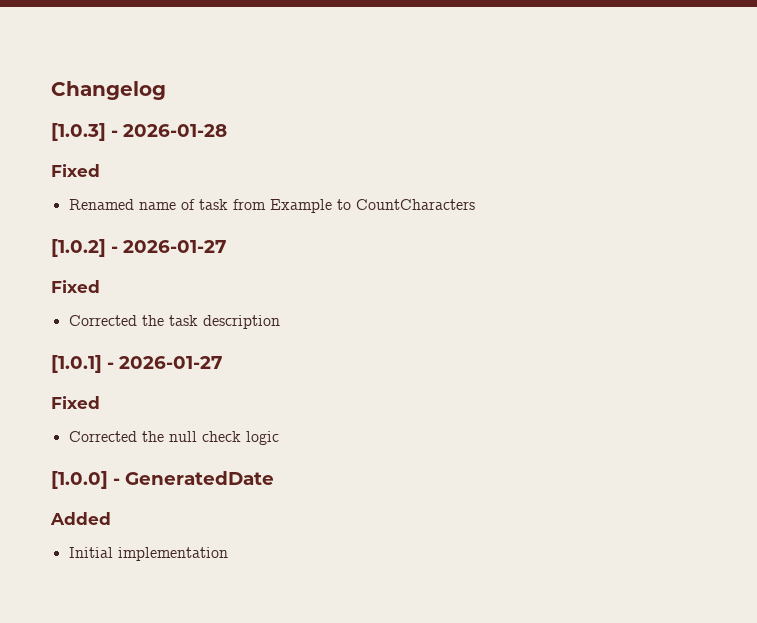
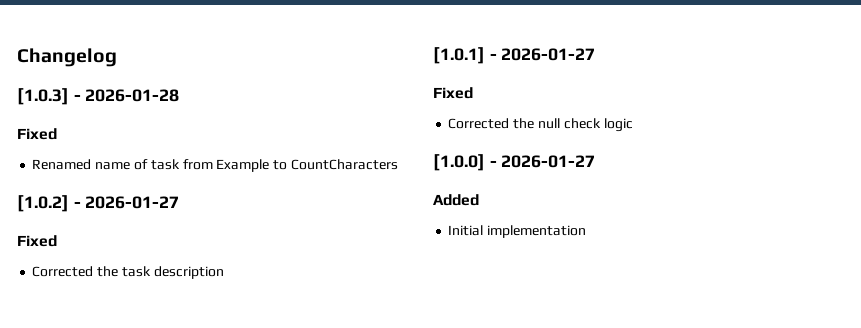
[125,471,274,485] GeneratedDate -> [501,155,596,168] 2026-01-27

